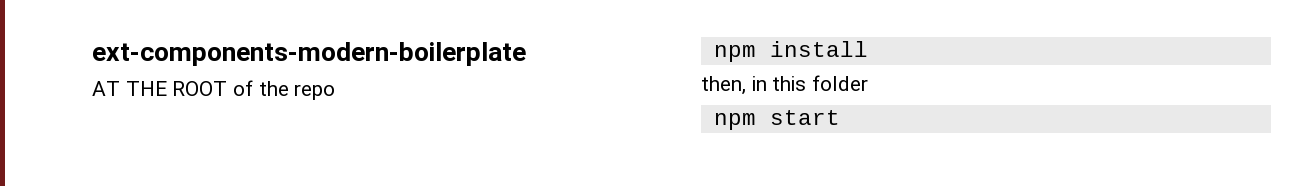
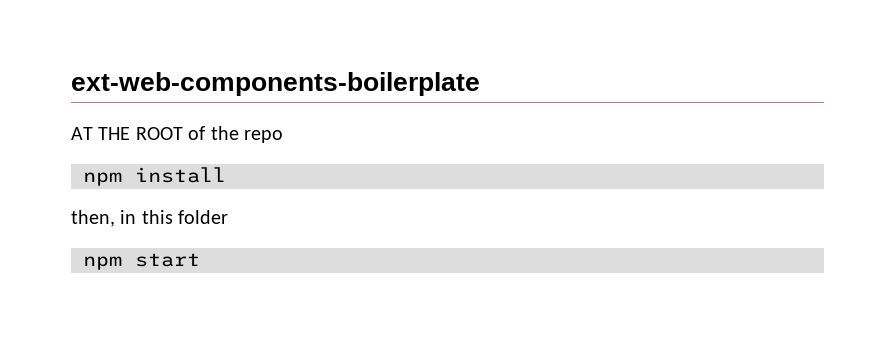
[92,42,526,66] ext-components-modern-boilerplate -> [71,72,480,96] ext-web-components-boilerplate

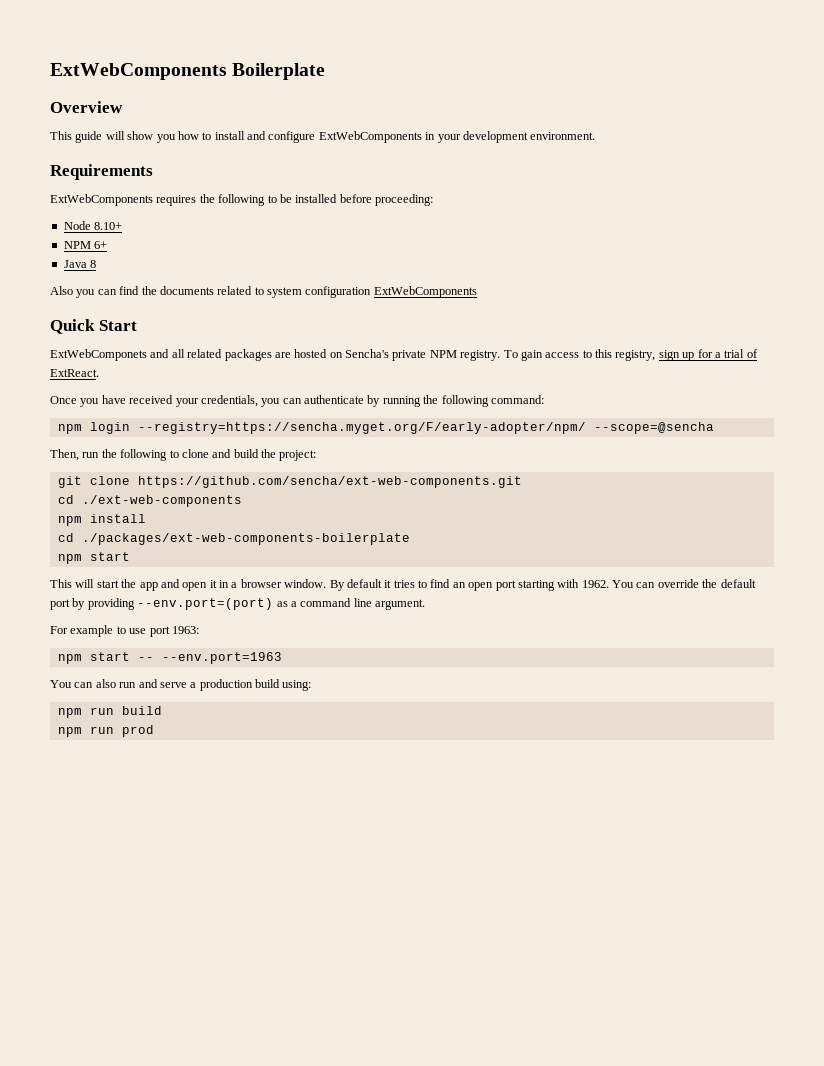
[71,72,480,96] [71,126,283,143] [83,167,226,186] [71,210,229,227] [83,253,200,270] ext-web-components-boilerplate // AT THE ROOT of the repo // npm install // then, in this folder // npm start -> [50,63,326,80] [50,101,123,113] [50,131,596,143] [50,164,153,180] [50,194,433,206] [63,221,123,230] [63,241,108,249] [63,260,97,268] [50,286,477,298] [50,319,137,334] [50,349,758,361] [50,369,99,377] [50,395,544,407] [57,422,714,434] [50,449,317,461] [57,476,522,488] [57,495,242,507] [57,514,146,526] [57,533,410,545] [57,552,130,564] [50,579,756,591] [50,598,425,610] [50,625,199,637] [57,652,282,664] [50,679,312,691] [57,706,162,718] [57,725,154,737] ExtWebComponents Boilerplate // Overview // This guide will show you how to install and configure ExtWebComponents in your development environment. // Requirements // ExtWebComponents requires the following to be installed before proceeding: // Node 8.10+ // NPM 6+ // Java 8 // Also you can find the documents related to system configuration ExtWebComponents // Quick Start // ExtWebComponets and all related packages are hosted on Sencha's private NPM registry. To gain access to this registry, sign up for a trial of ExtReact. // Once you have received your credentials, you can authenticate by running the following command: // npm login --registry=https://sencha.myget.org/F/early-adopter/npm/ --scope=@sencha // Then, run the following to clone and build the project: // git clone https://github.com/sencha/ext-web-components.git // cd ./ext-web-components // npm install // cd ./packages/ext-web-components-boilerplate // npm start // This will start the app and open it in a browser window. By default it tries to find an open port starting with 1962. You can override the default port by providing --env.port=(port) as a command line argument. // For example to use port 1963: // npm start -- --env.port=1963 // You can also run and serve a production build using: // npm run build // npm run prod

